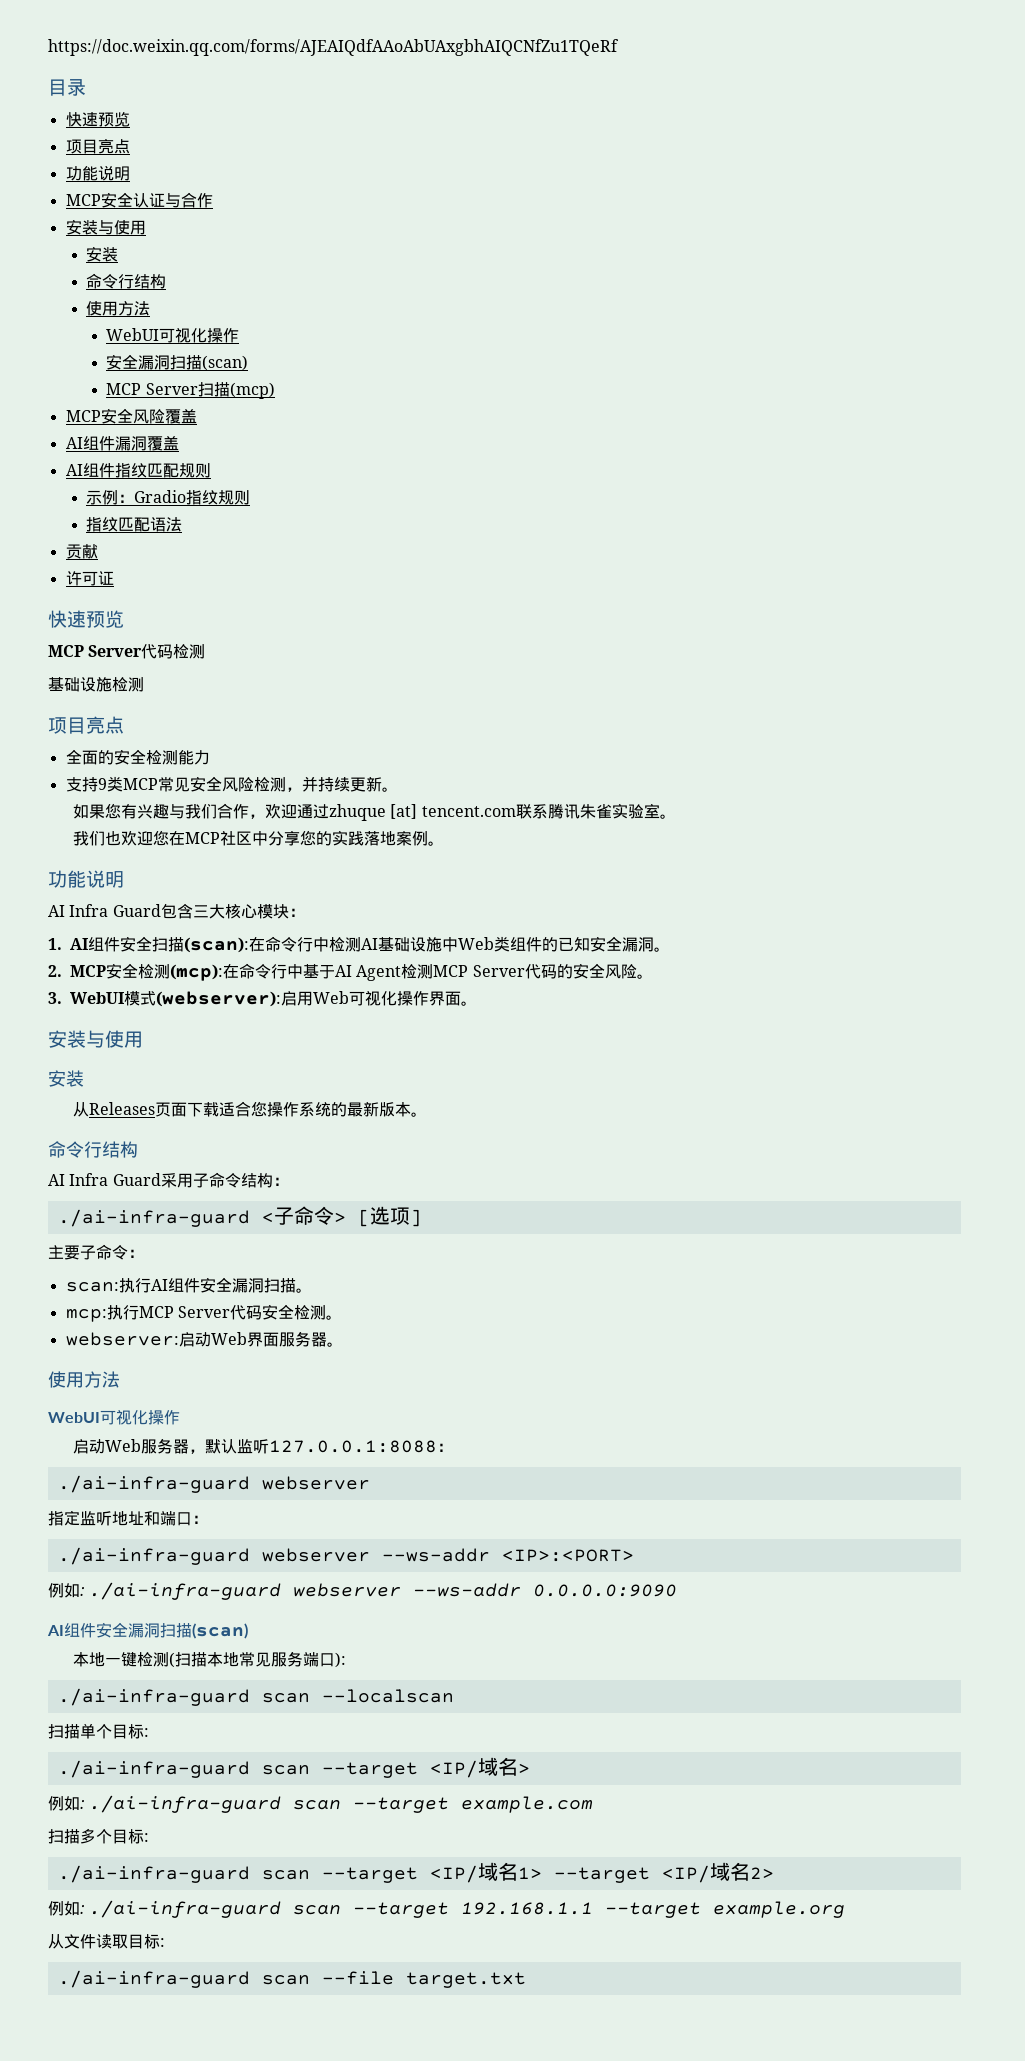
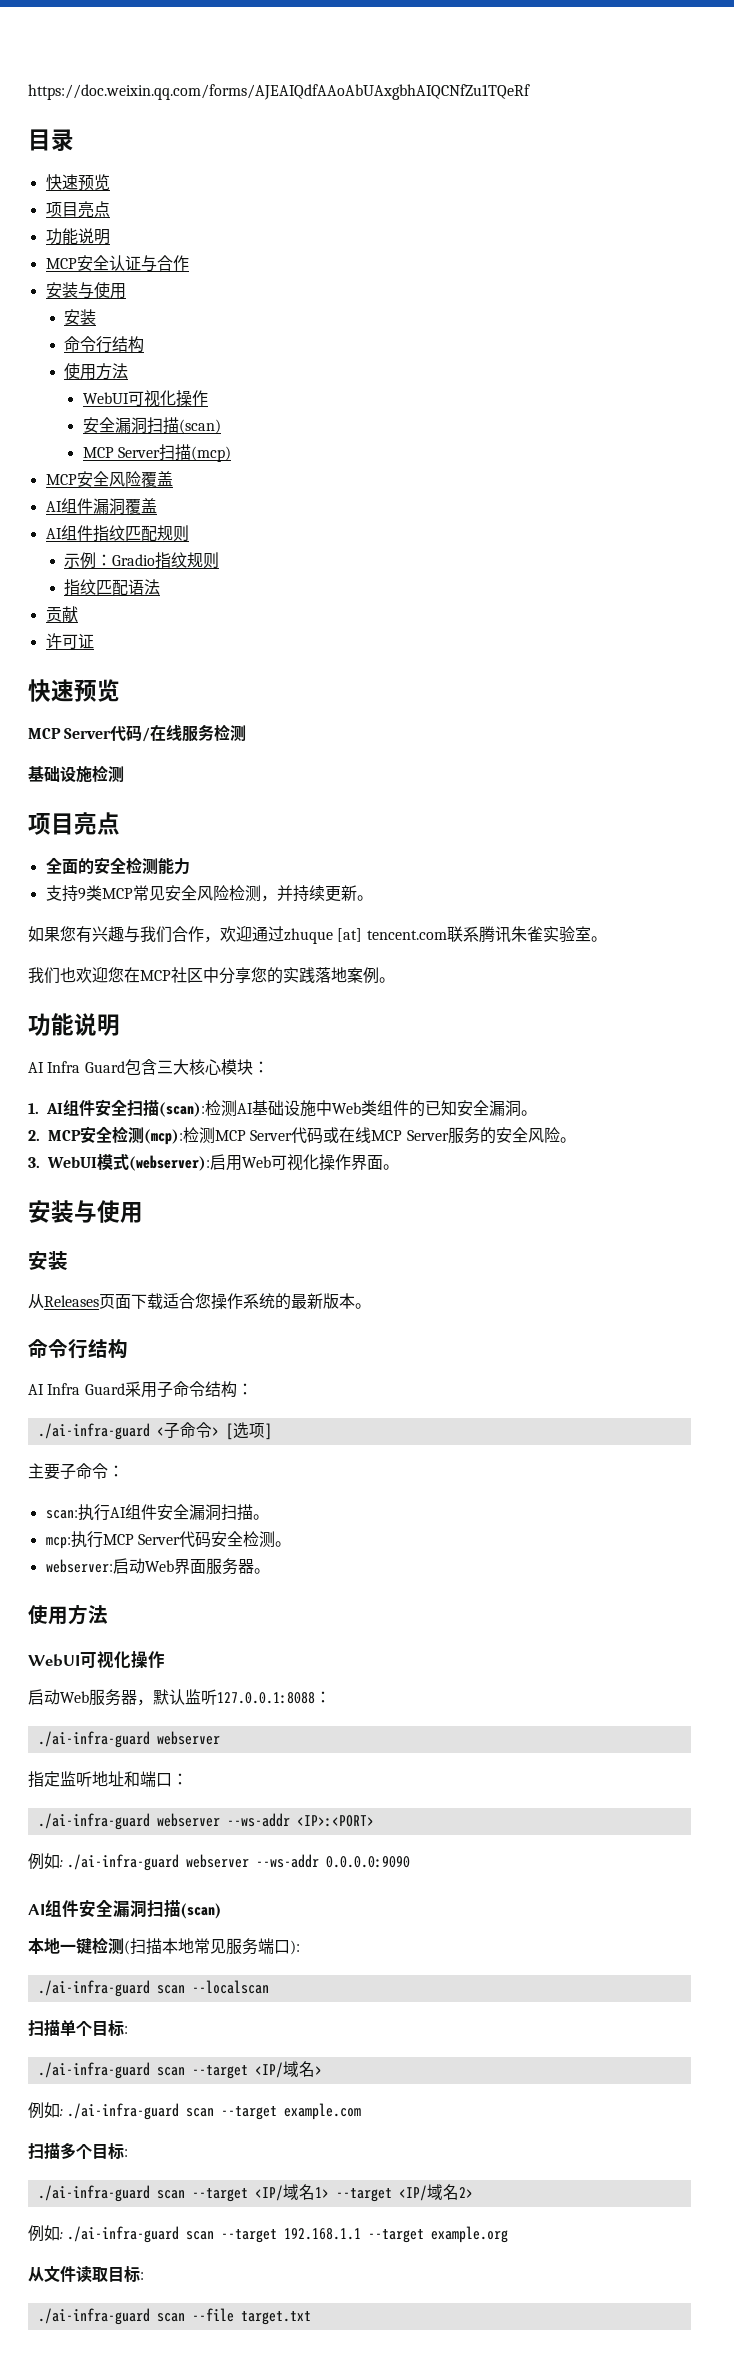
(174, 651) none -> [142,724,215,742] /在线服务
[249,936,329,952] 在命令行中 -> (205, 1109) none
[223,963,557,981] 在命令行中基于AI Agent检测MCP Server代码 -> [183,1127,480,1144] 检测MCP Server代码或在线MCP Server服务

